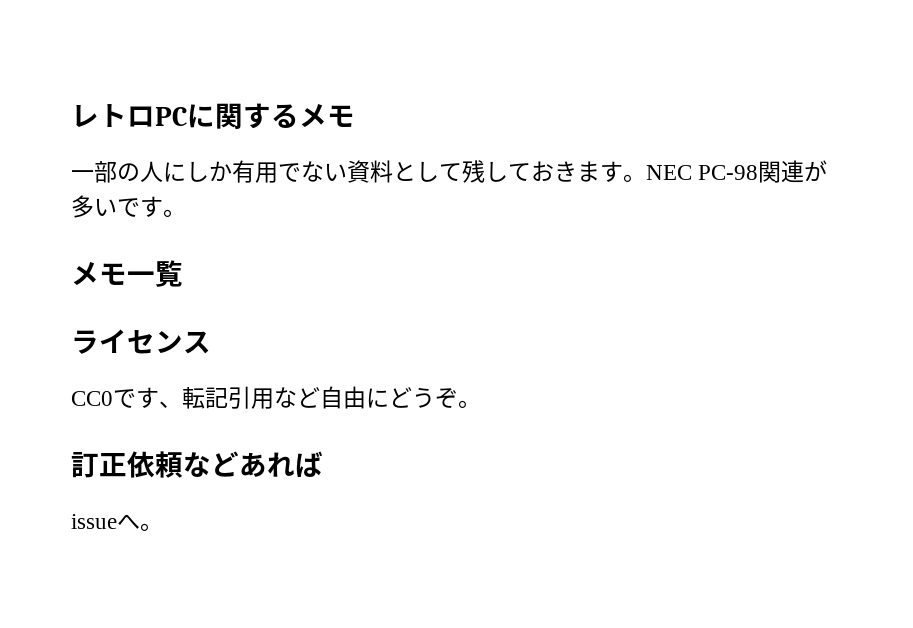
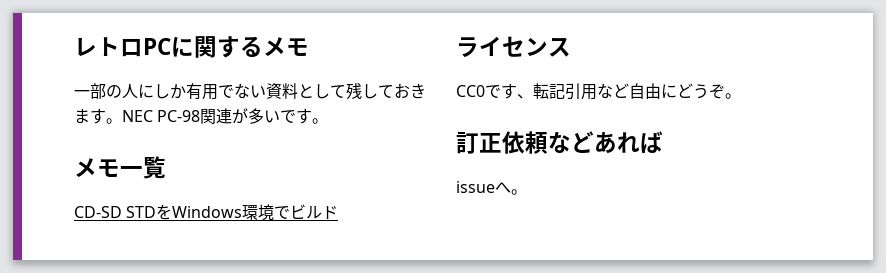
(183, 273) none -> [74,204,339,221] // CD-SD STDをWindows環境でビルド

